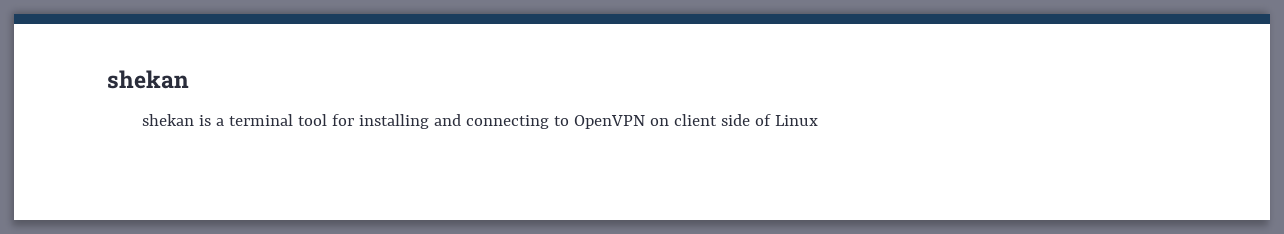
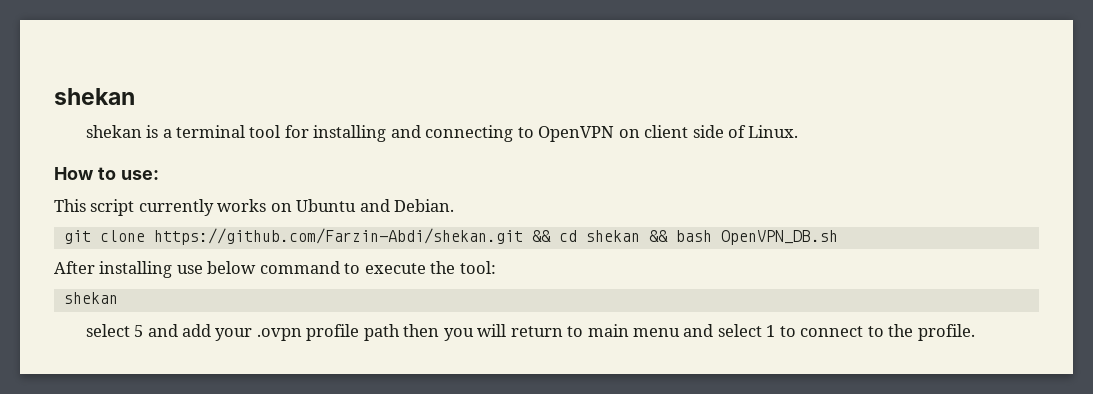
[774,115,818,126] Linux -> [748,125,799,138] [54,167,159,180] [54,199,455,216] [63,228,838,245] [54,261,496,278] [63,292,118,304] [85,324,975,341] Linux. // How to use: // This script currently works on Ubuntu and Debian. // git clone https://github.com/Farzin-Abdi/shekan.git && cd shekan && bash OpenVPN_DB.sh // After installing use below command to execute the tool: // shekan // select 5 and add your .ovpn profile path then you will return to main menu and select 1 to connect to the profile.

